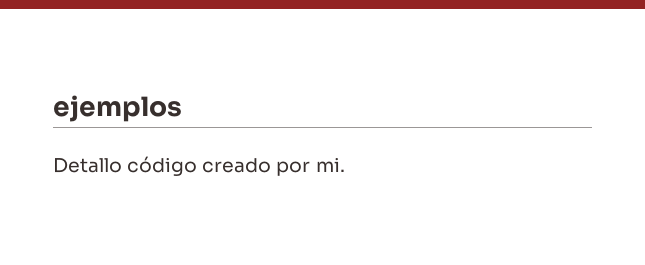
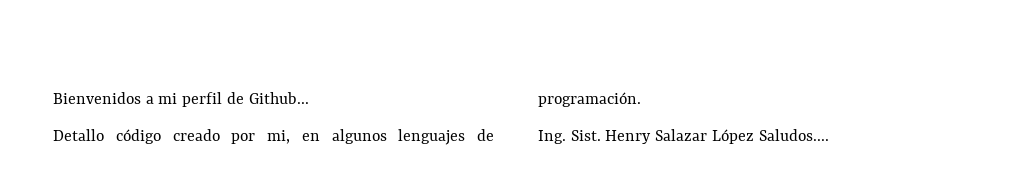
[53,95,182,122] [53,156,345,176] ejemplos // Detallo código creado por mi. -> [53,92,309,107] [53,129,494,145] [538,92,641,107] [538,129,829,144] Bienvenidos a mi perfil de Github... // Detallo código creado por mi, en algunos lenguajes de programación. // Ing. Sist. Henry Salazar López Saludos....

